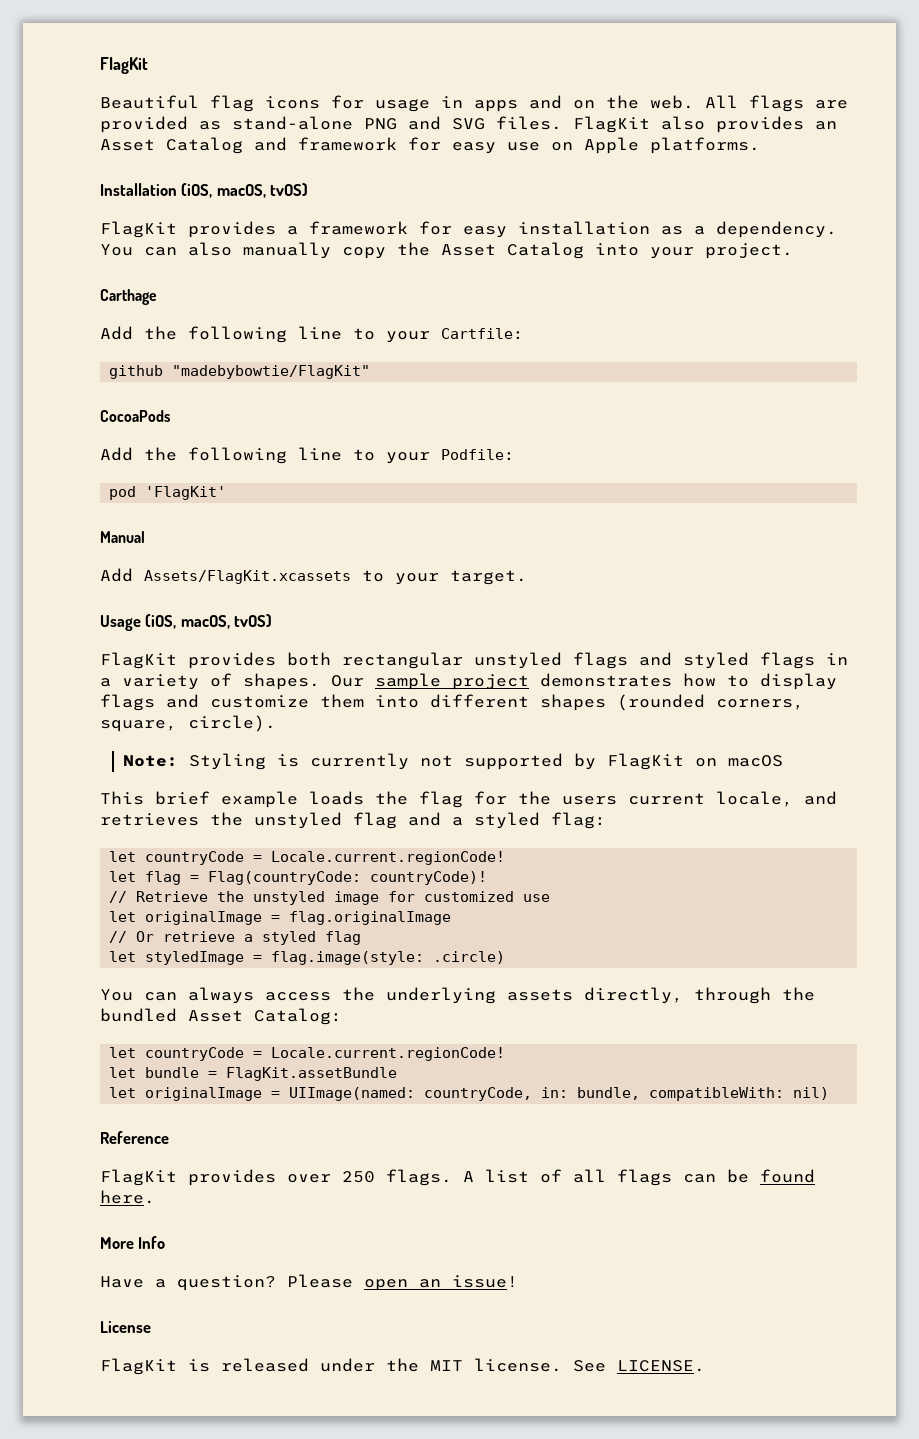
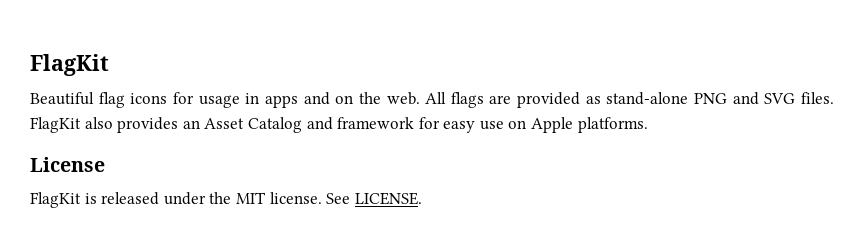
[100,183,309,198] [100,221,837,238] [100,242,793,259] [100,289,157,305] [100,326,524,343] [109,365,371,379] [100,410,170,422] [100,447,515,464] [109,486,227,500] [100,531,145,543] [100,568,527,585] [100,614,273,631] [100,652,848,669] [100,673,837,690] [100,694,804,711] [100,715,276,732] [122,753,783,770] [100,791,837,808] [100,812,606,829] [109,851,506,865] [109,871,488,885] [109,891,551,905] [109,911,452,925] [109,931,362,945] [109,951,506,965] [100,987,815,1004] [100,1008,342,1025] [109,1047,506,1061] [109,1067,398,1081] [109,1087,830,1101] [100,1131,169,1144] [100,1169,815,1186] [100,1190,155,1204] [100,1236,166,1249] [100,1274,518,1291] // Installation (iOS, macOS, tvOS) // FlagKit provides a framework for easy installation as a dependency. You can also manually copy the Asset Catalog into your project. // Carthage // Add the following line to your Cartfile: // github "madebybowtie/FlagKit" // CocoaPods // Add the following line to your Podfile: // pod 'FlagKit' // Manual // Add Assets/FlagKit.xcassets to your target. // Usage (iOS, macOS, tvOS) // FlagKit provides both rectangular unstyled flags and styled flags in a variety of shapes. Our sample project demonstrates how to display flags and customize them into different shapes (rounded corners, square, circle). // Note: Styling is currently not supported by FlagKit on macOS // This brief example loads the flag for the users current locale, and retrieves the unstyled flag and a styled flag: // let countryCode = Locale.current.regionCode! // let flag = Flag(countryCode: countryCode)! // // Retrieve the unstyled image for customized use // let originalImage = flag.originalImage // // Or retrieve a styled flag // let styledImage = flag.image(style: .circle) // You can always access the underlying assets directly, through the bundled Asset Catalog: // let countryCode = Locale.current.regionCode! // let bundle = FlagKit.assetBundle // let originalImage = UIImage(named: countryCode, in: bundle, compatibleWith: nil) // Reference // FlagKit provides over 250 flags. A list of all flags can be found here. // More Info // Have a question? Please open an issue! -> (648, 125) none

